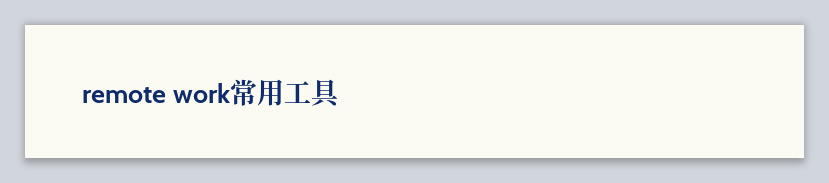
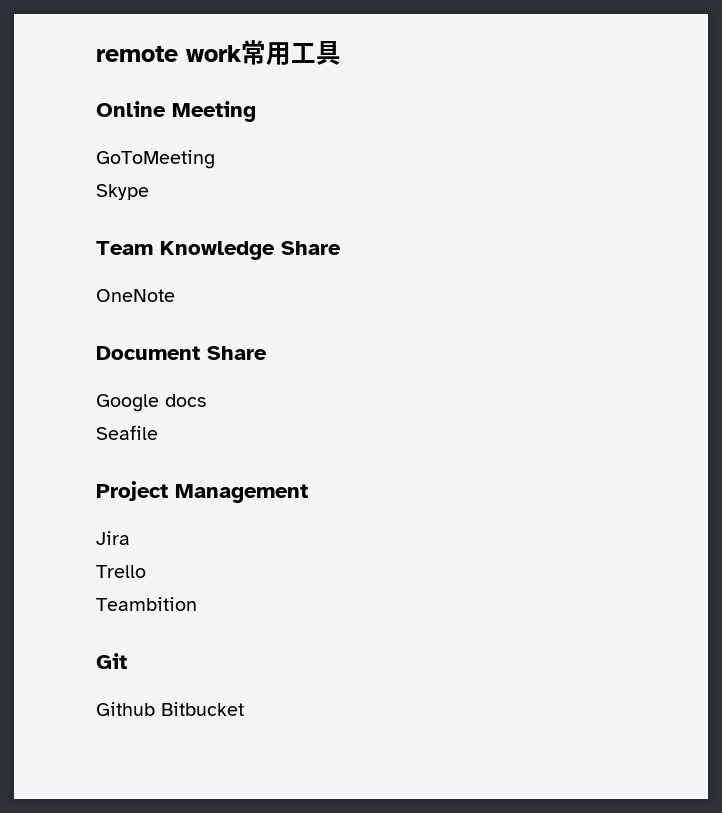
(343, 93) none -> [96,101,256,122] [96,150,215,169] [96,184,149,200] [96,241,341,260] [96,289,175,302] [96,346,267,360] [96,394,206,412] [96,425,158,440] [96,481,308,503] [96,531,130,545] [96,565,146,578] [96,597,197,611] [96,653,127,669] [96,702,244,716] // Online Meeting // GoToMeeting // Skype // Team Knowledge Share // OneNote // Document Share // Google docs // Seafile // Project Management // Jira // Trello // Teambition // Git // Github Bitbucket

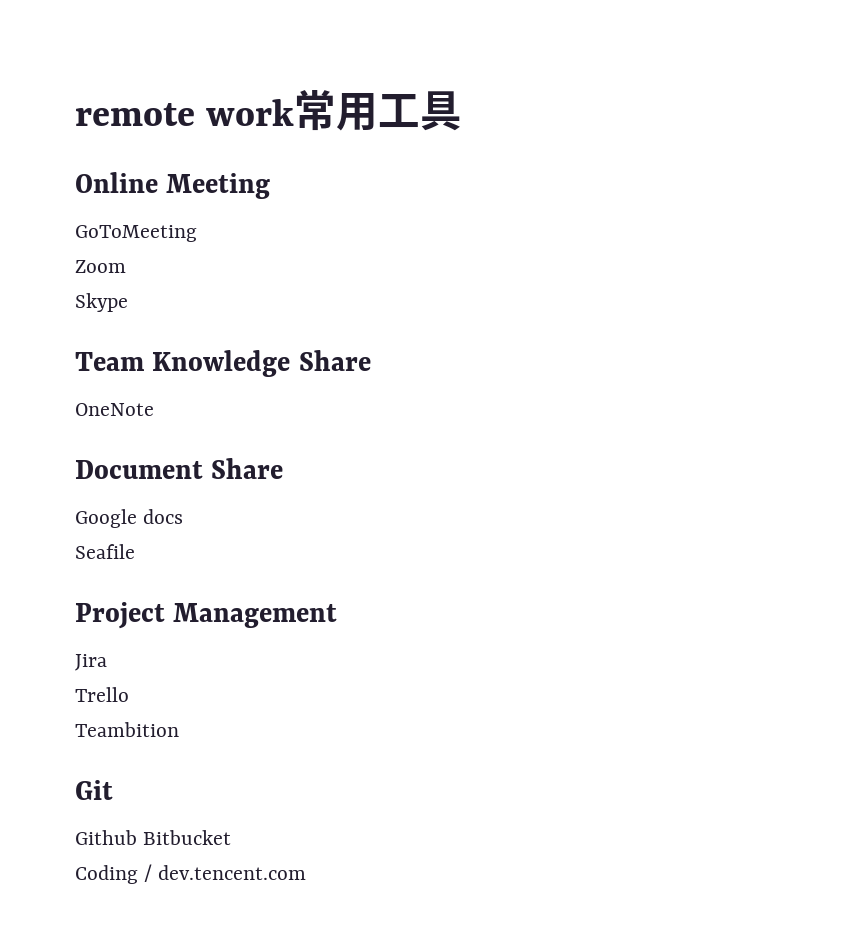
(215, 159) none -> [75,260,126,273] // Zoom
(244, 709) none -> [75,864,307,884] // Coding / dev.tencent.com

